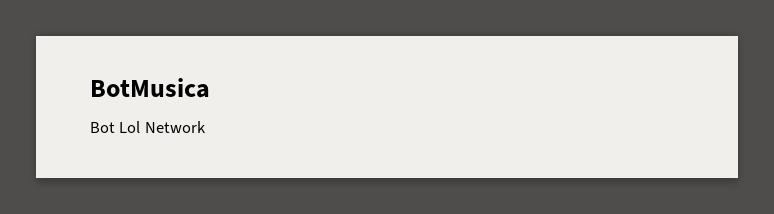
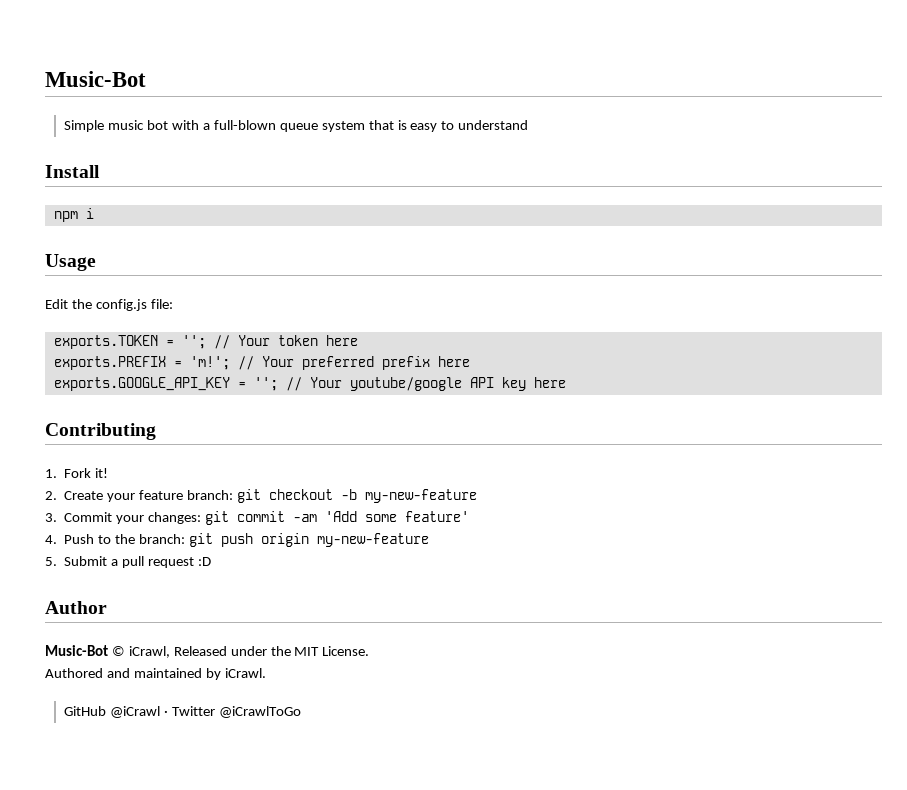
[90,78,210,98] [90,121,206,133] BotMusica // Bot Lol Network -> [45,71,146,87] [64,120,529,132] [45,165,100,178] [53,208,94,222] [45,254,96,271] [45,299,173,311] [53,335,358,349] [53,356,470,370] [53,377,566,391] [45,423,156,440] [45,468,109,478] [45,489,477,503] [45,511,470,525] [45,533,429,547] [45,556,211,568] [45,601,107,614] [45,645,370,658] [45,668,266,680] [64,706,301,718] Music-Bot // Simple music bot with a full-blown queue system that is easy to understand // Install // npm i // Usage // Edit the config.js file: // exports.TOKEN = ''; // Your token here // exports.PREFIX = 'm!'; // Your preferred prefix here // exports.GOOGLE_API_KEY = ''; // Your youtube/google API key here // Contributing // 1. Fork it! // 2. Create your feature branch: git checkout -b my-new-feature // 3. Commit your changes: git commit -am 'Add some feature' // 4. Push to the branch: git push origin my-new-feature // 5. Submit a pull request :D // Author // Music-Bot © iCrawl, Released under the MIT License. // Authored and maintained by iCrawl. // GitHub @iCrawl · Twitter @iCrawlToGo

